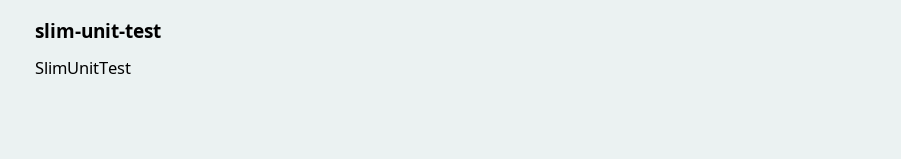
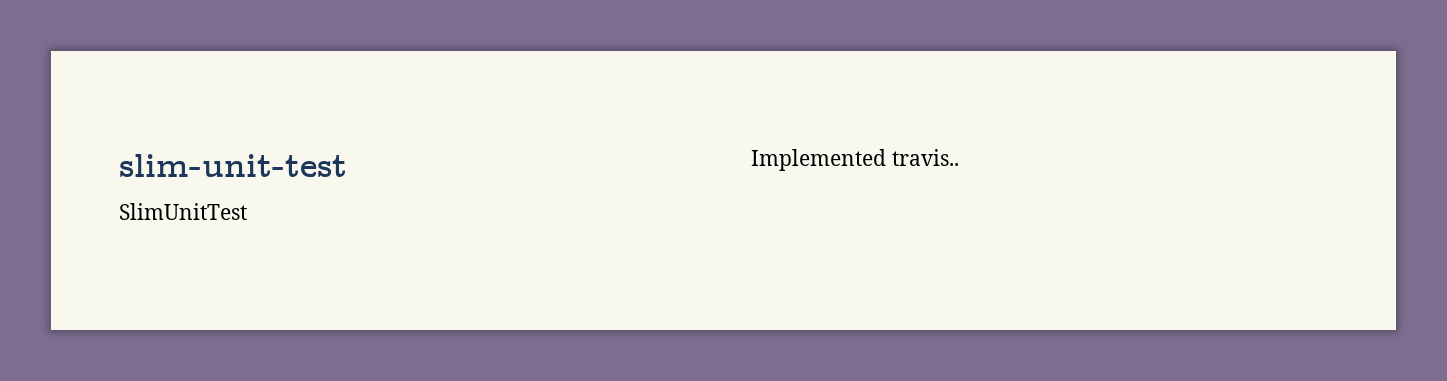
(131, 68) none -> [751,149,959,171] // Implemented travis..

